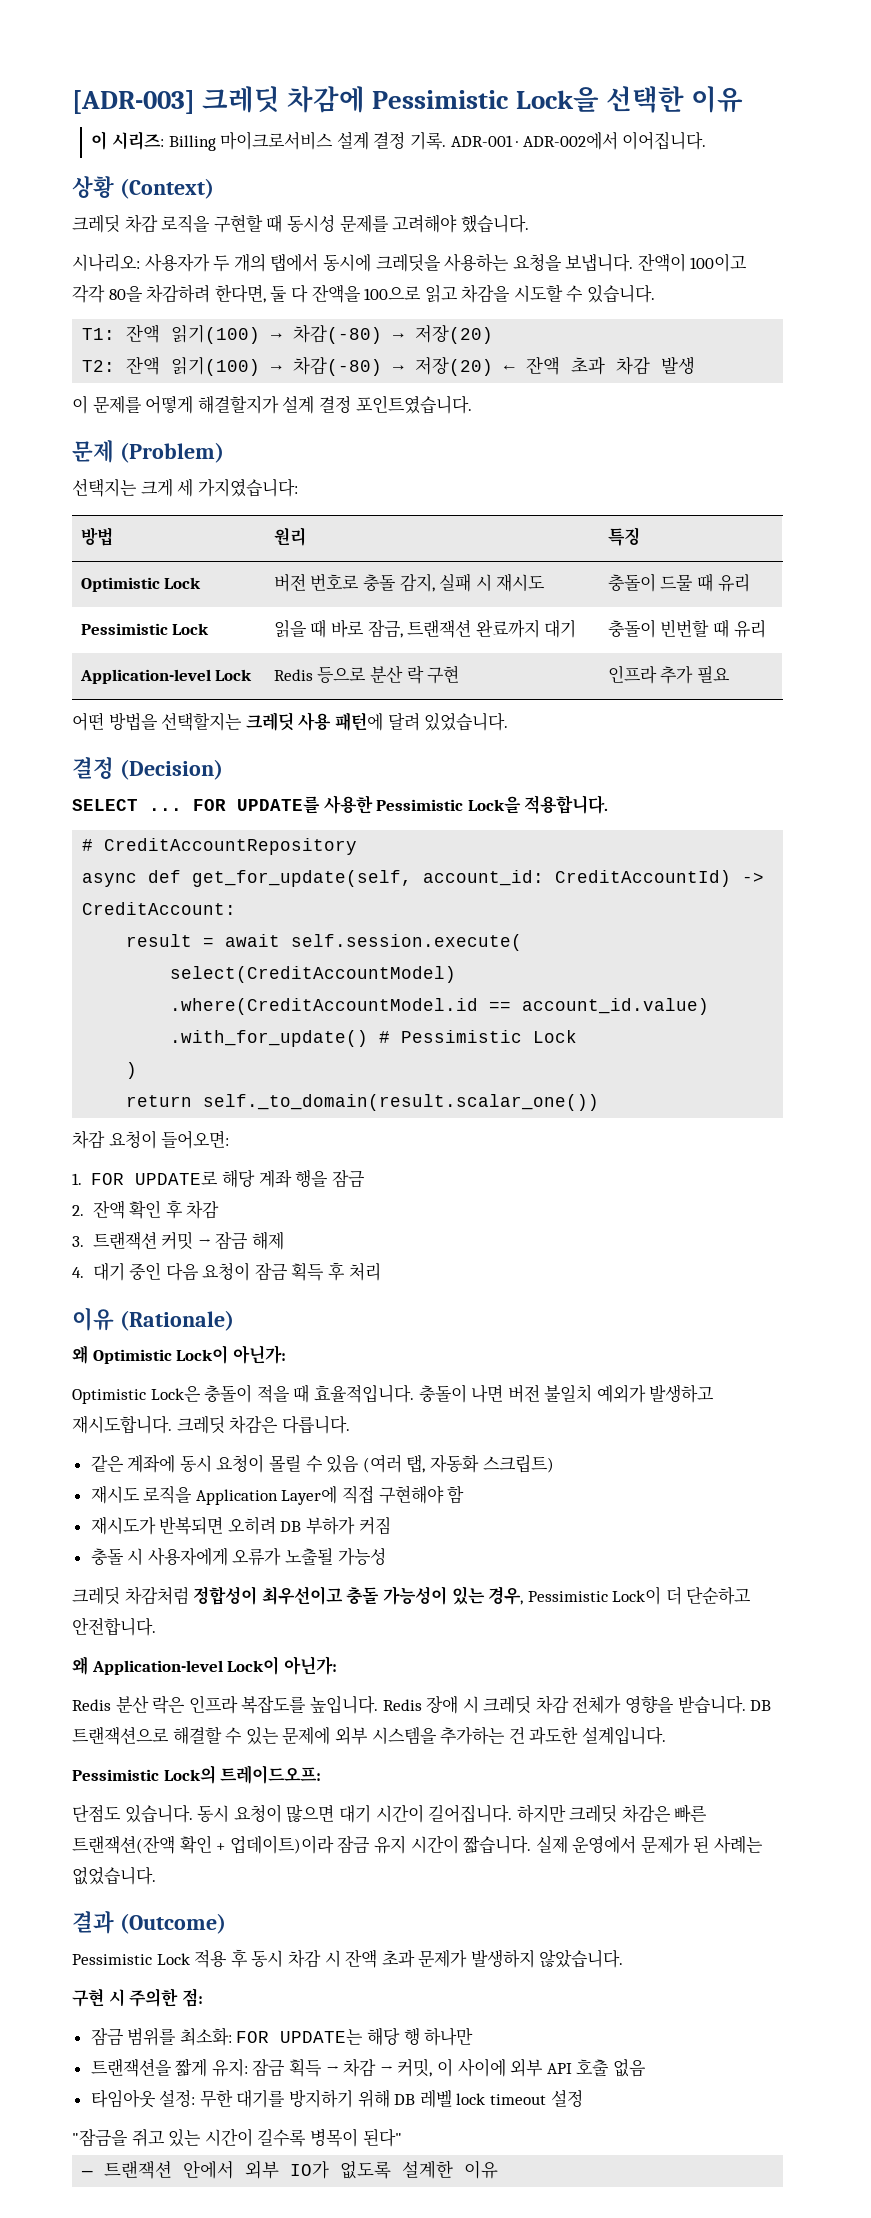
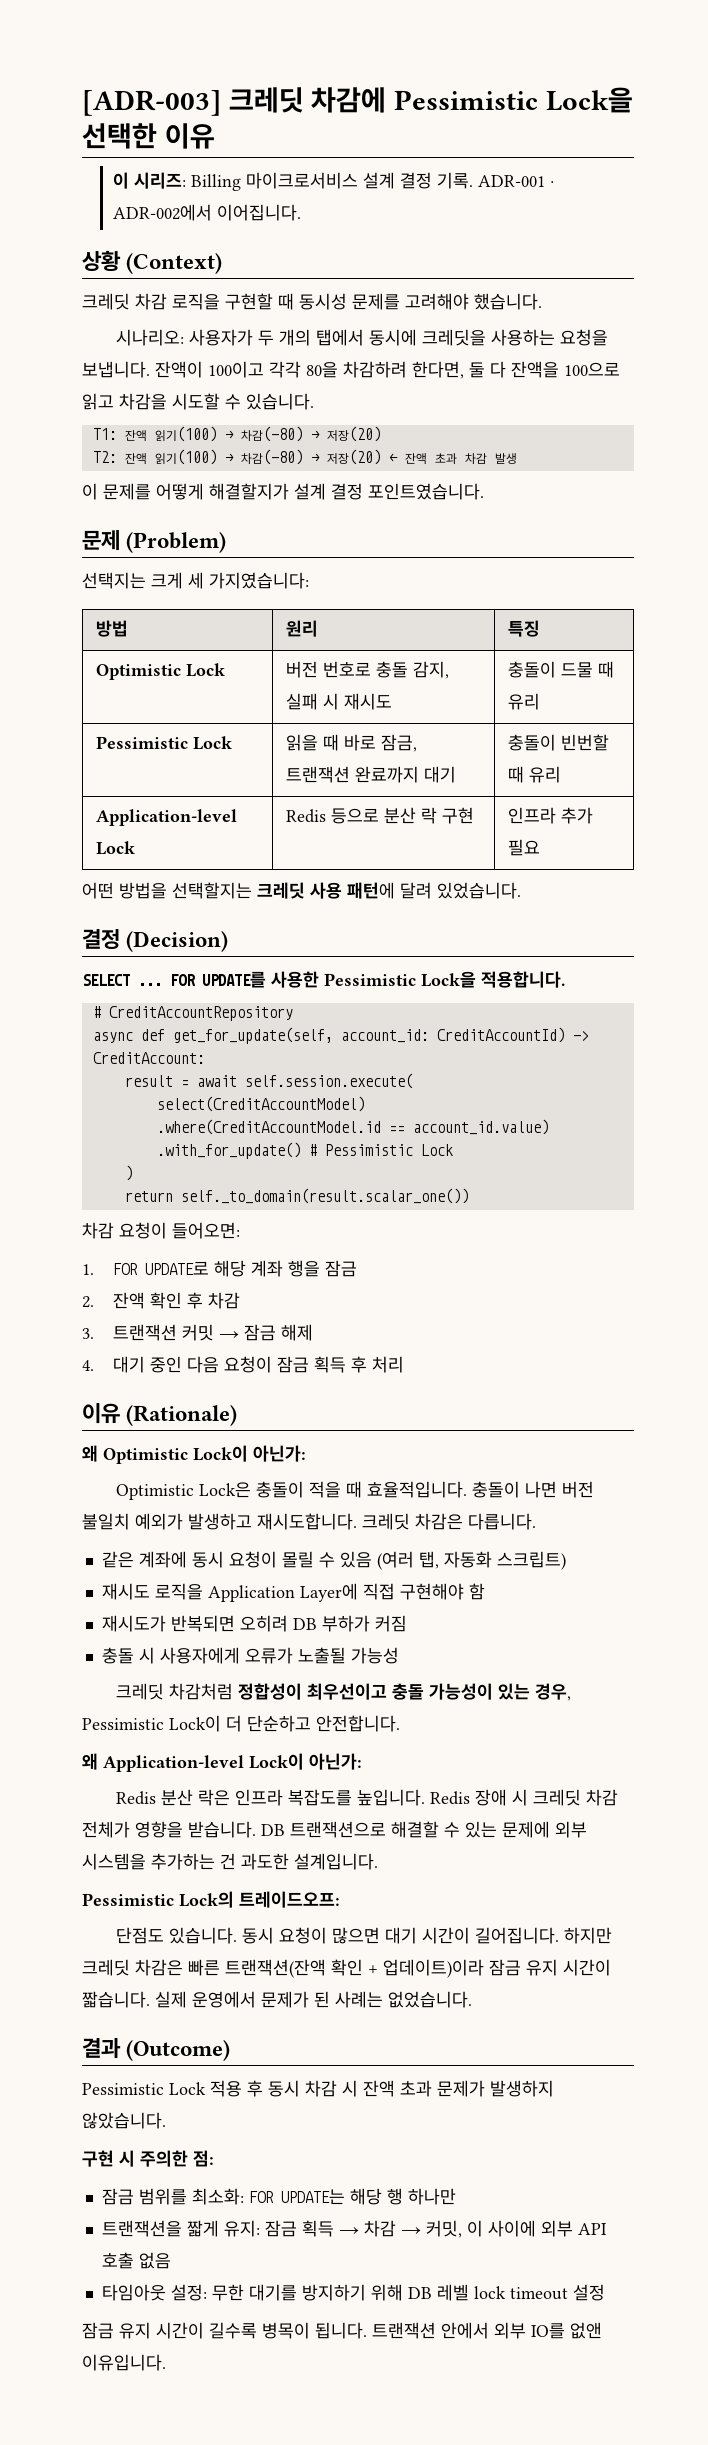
[72,2129,202,2147] "잠금을 쥐고 있는 -> [82,2322,151,2339] 잠금 유지
[362,2129,402,2147] [81,2170,94,2176] 된다" // — -> [315,2322,367,2339] 됩니다.
[290,2160,499,2179] IO가 없도록 설계한 이유 -> [531,2322,602,2339] [82,2354,166,2371] IO를 없앤 이유입니다.

